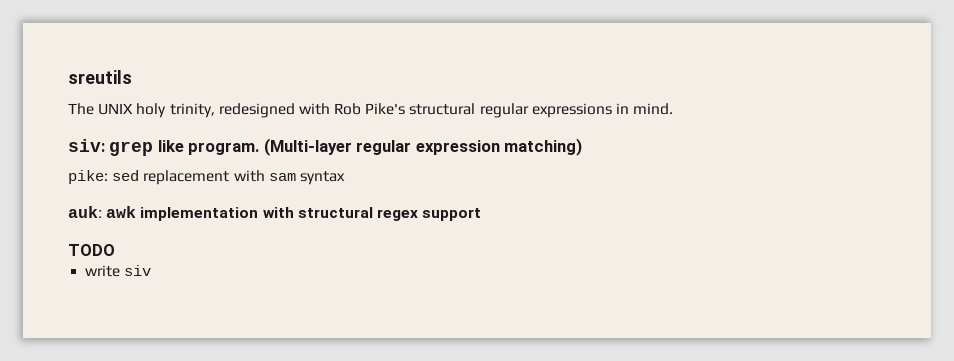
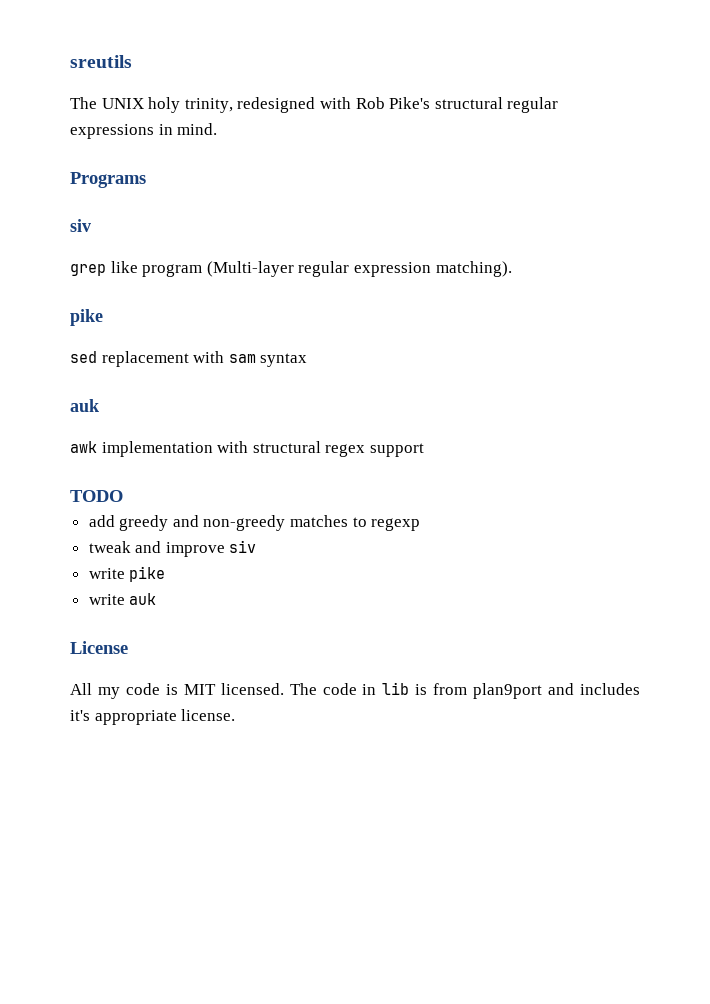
[68,139,105,152] siv: -> [70,172,146,188] [70,219,91,232] Programs // siv //
[188,142,260,155] program. -> [142,264,203,277] program
[504,138,583,156] [68,170,108,184] matching) // pike: -> [435,261,512,277] [70,309,103,326] matching). // pike //
[68,206,102,218] auk: -> [70,399,99,412] auk //
[85,265,152,277] write siv -> [88,515,421,531] [88,540,257,557] [88,566,166,582] [88,593,157,605] [70,641,128,654] [70,682,641,699] [70,709,236,725] add greedy and non-greedy matches to regexp // tweak and improve siv // write pike // write auk // License // All my code is MIT licensed. The code in lib is from plan9port and includes it's appropriate license.

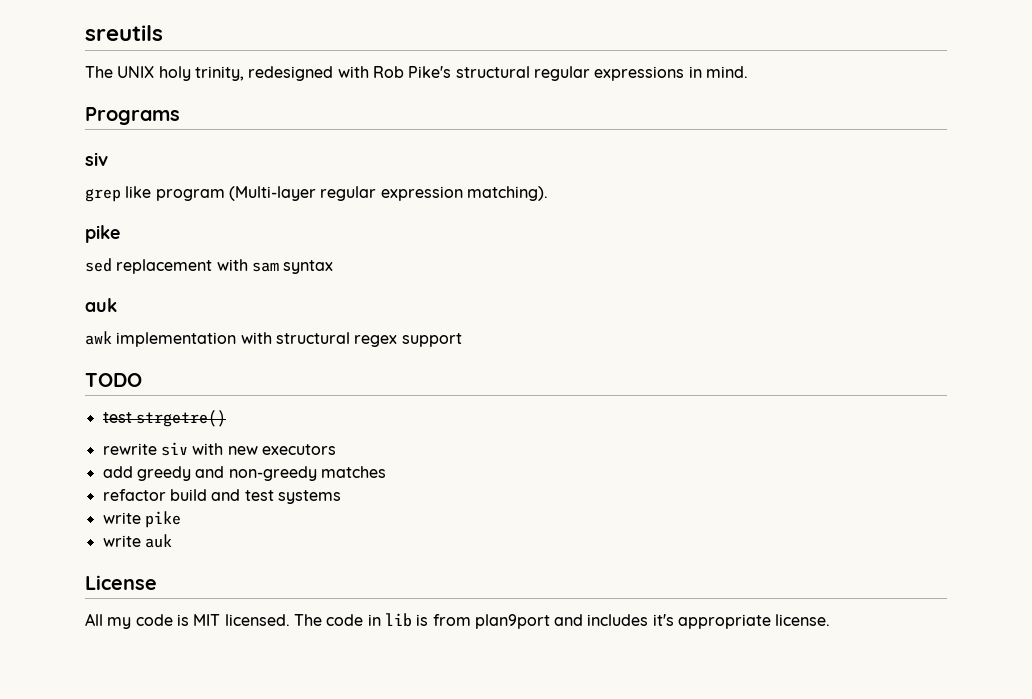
(123, 496) none -> [102,410,226,427] [102,442,336,456] // test strgetre() // rewrite siv with new executors
[352,517,421,531] [88,540,257,557] to regexp // tweak and improve siv -> [102,489,341,504] // refactor build and test systems

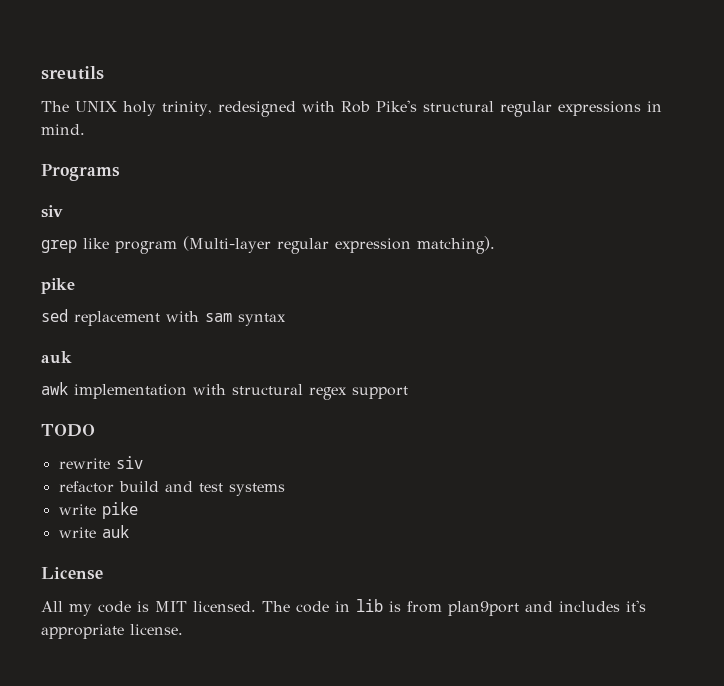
[102,410,226,427] // test strgetre() -> (95, 430) none
[192,443,336,455] [102,466,386,481] with new executors // add greedy and non-greedy matches -> (143, 462) none

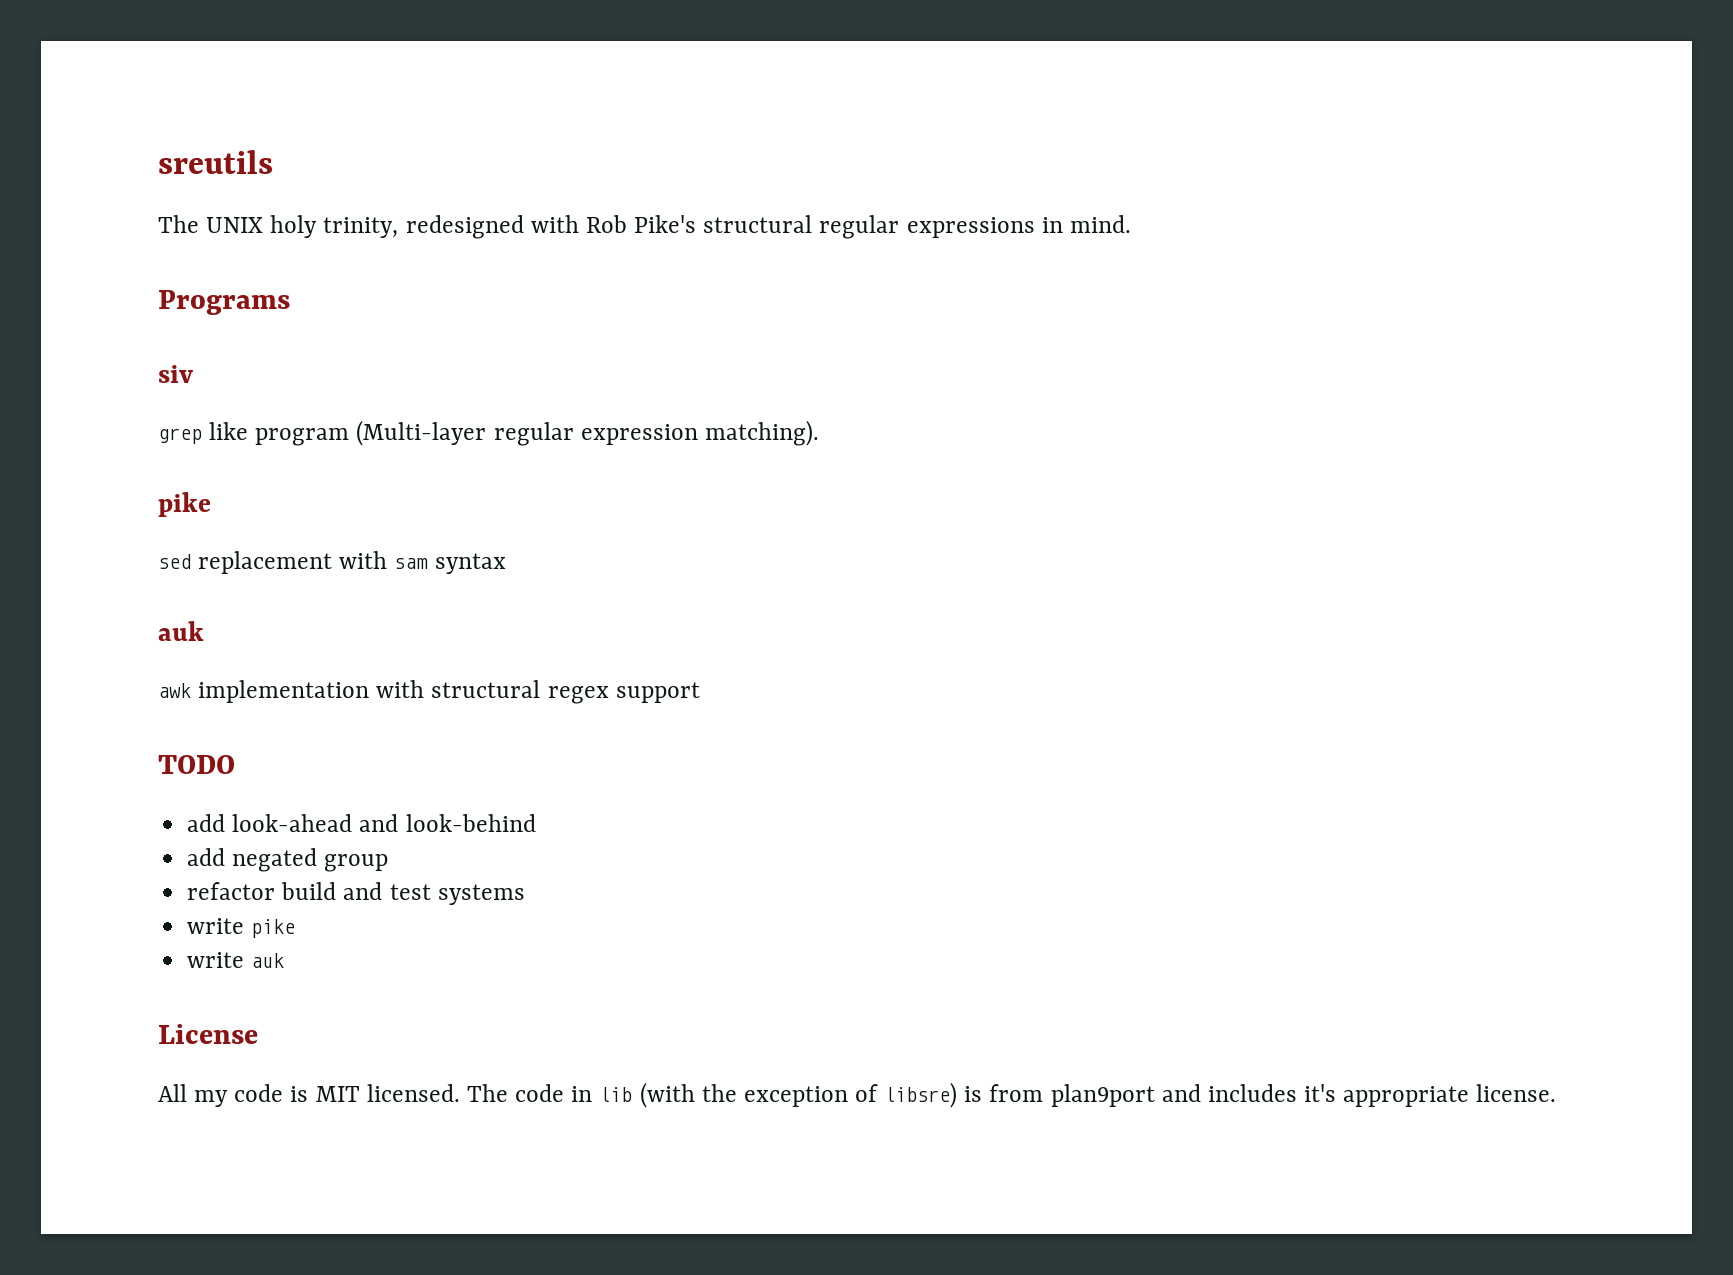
[58,456,143,469] rewrite siv -> [187,814,536,832] [187,848,389,872] add look-ahead and look-behind // add negated group
(383, 605) none -> [639,1082,958,1108] (with the exception of libsre)

